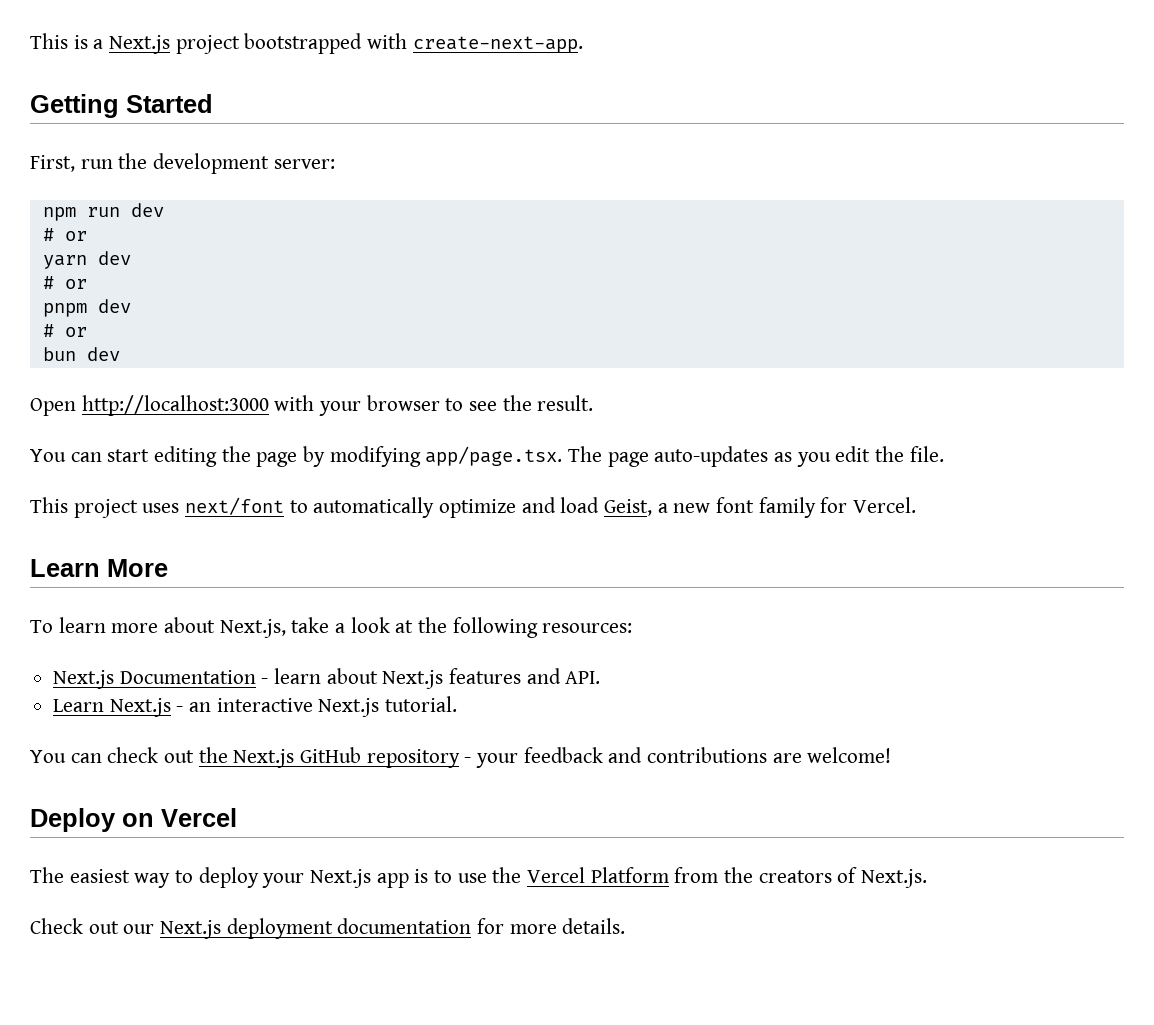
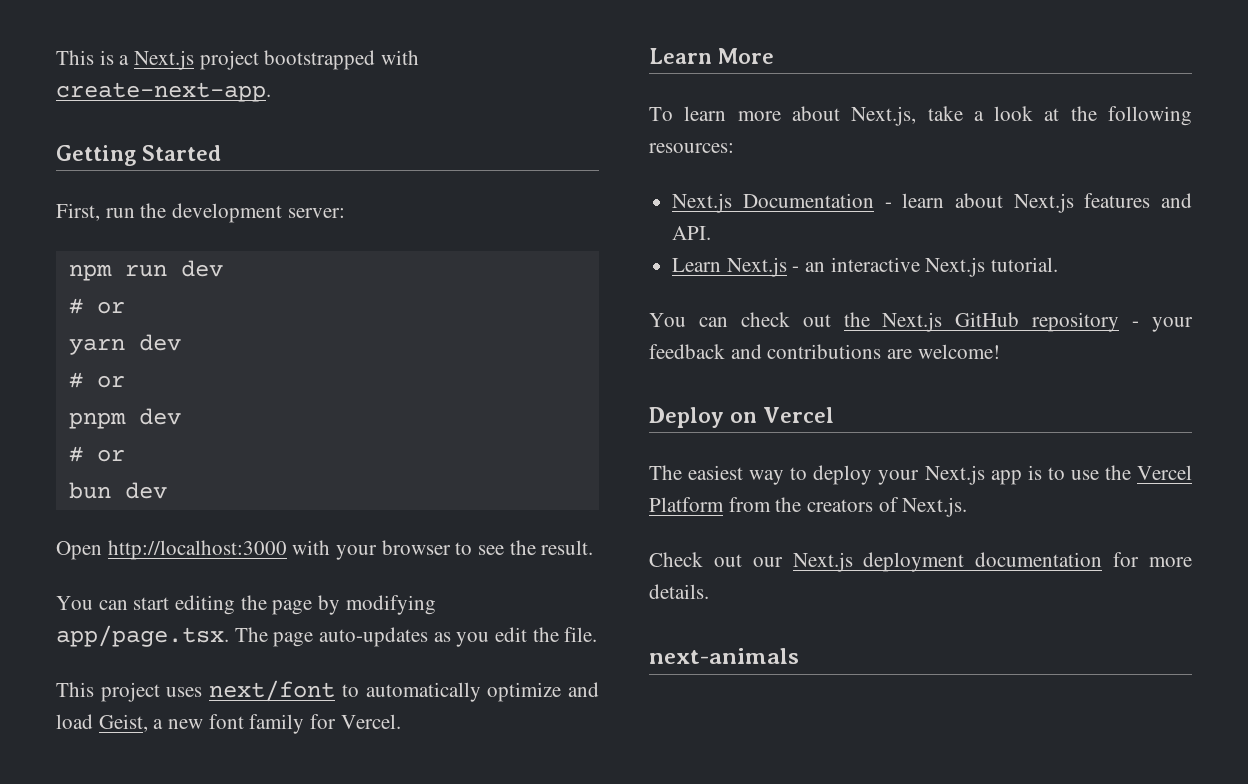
(626, 926) none -> [649,648,799,664] // next-animals

